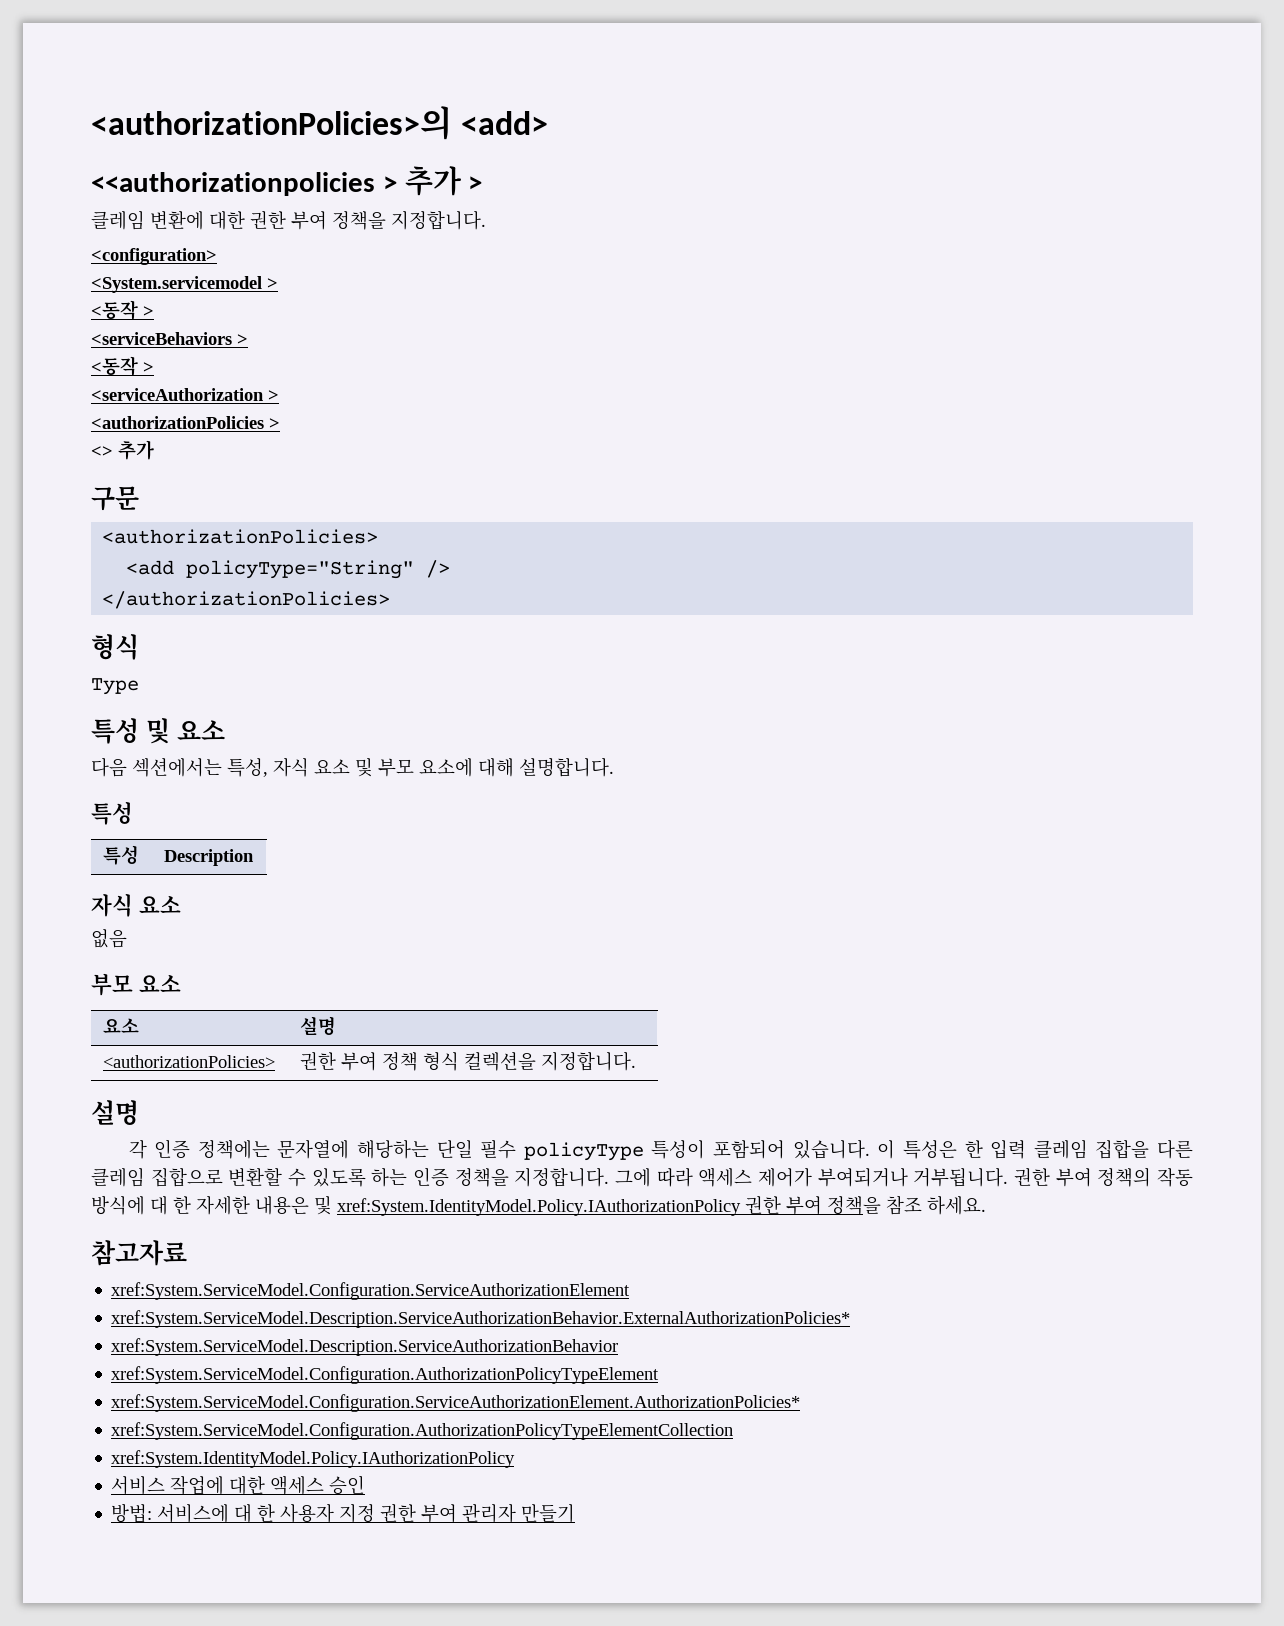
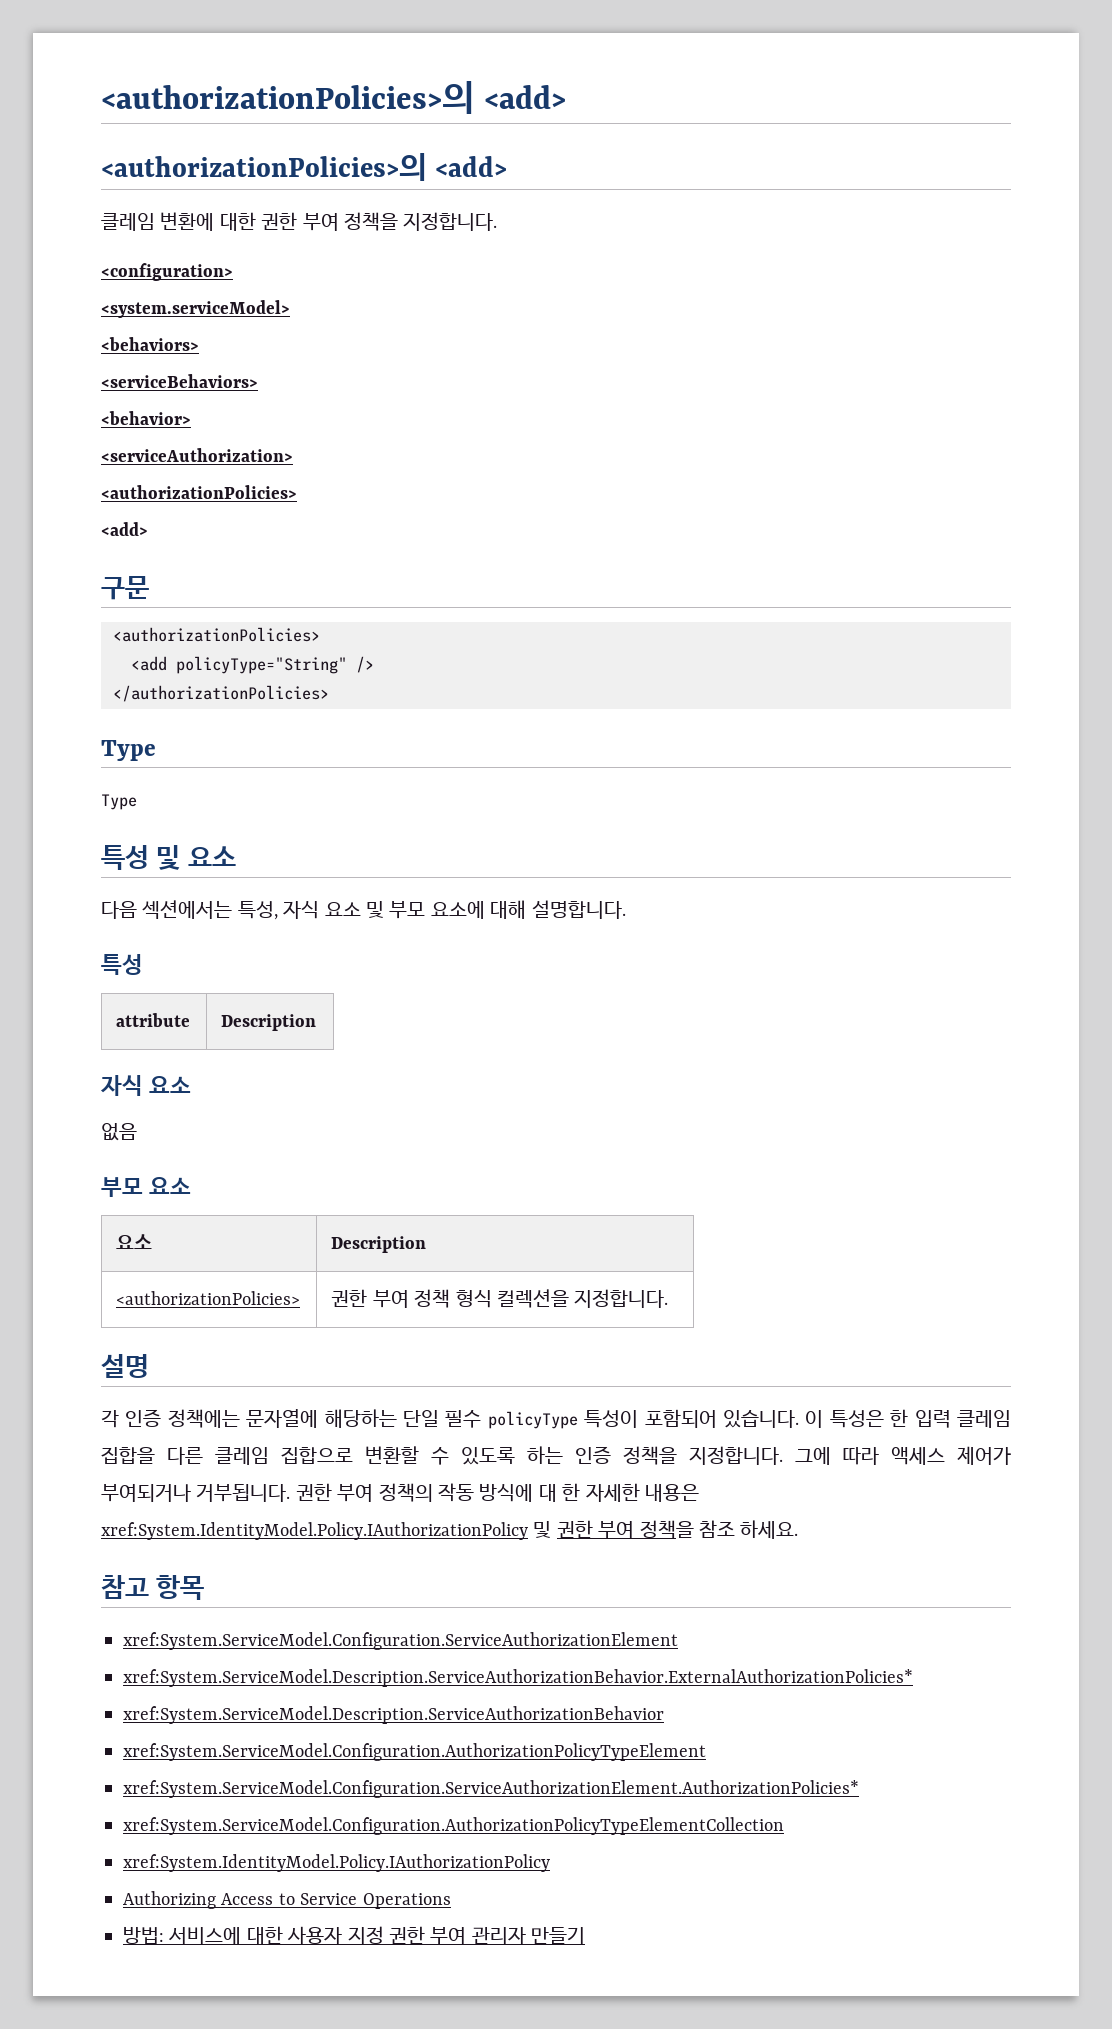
[91,106,549,140] [91,166,483,196] <authorizationPolicies>의 <add> // <<authorizationpolicies > 추가 > -> [101,81,566,114] [101,153,508,181] <authorizationPolicies>의 <add> // <authorizationPolicies>의 <add>
[91,276,278,293] [91,300,154,320] [91,332,248,345] [91,356,154,376] [91,388,279,401] [91,416,280,429] [91,440,154,460] <System.servicemodel > // <동작 > // <serviceBehaviors > // <동작 > // <serviceAuthorization > // <authorizationPolicies > // <> 추가 -> [101,300,290,318] [101,337,199,351] [101,374,258,388] [101,411,191,425] [101,448,293,462] [101,485,297,499] [101,522,148,536] <system.serviceModel> // <behaviors> // <serviceBehaviors> // <behavior> // <serviceAuthorization> // <authorizationPolicies> // <add>
[91,634,139,660] 형식 -> [101,740,156,761] Type
[103,845,140,865] 특성 -> [116,1013,191,1027] attribute
[300,1016,337,1035] 설명 -> [331,1236,427,1253] Description
[314,1196,741,1216] 및 xref:System.IdentityModel.Policy.IAuthorizationPolicy -> [101,1521,552,1540] xref:System.IdentityModel.Policy.IAuthorizationPolicy 및
[91,1240,187,1266] 참고자료 -> [101,1575,205,1600] 참고 항목
[111,1475,366,1495] 서비스 작업에 대한 액세스 승인 -> [123,1891,451,1909] Authorizing Access to Service Operations
[234,1504,276,1523] 대 한 -> [246,1926,283,1945] 대한

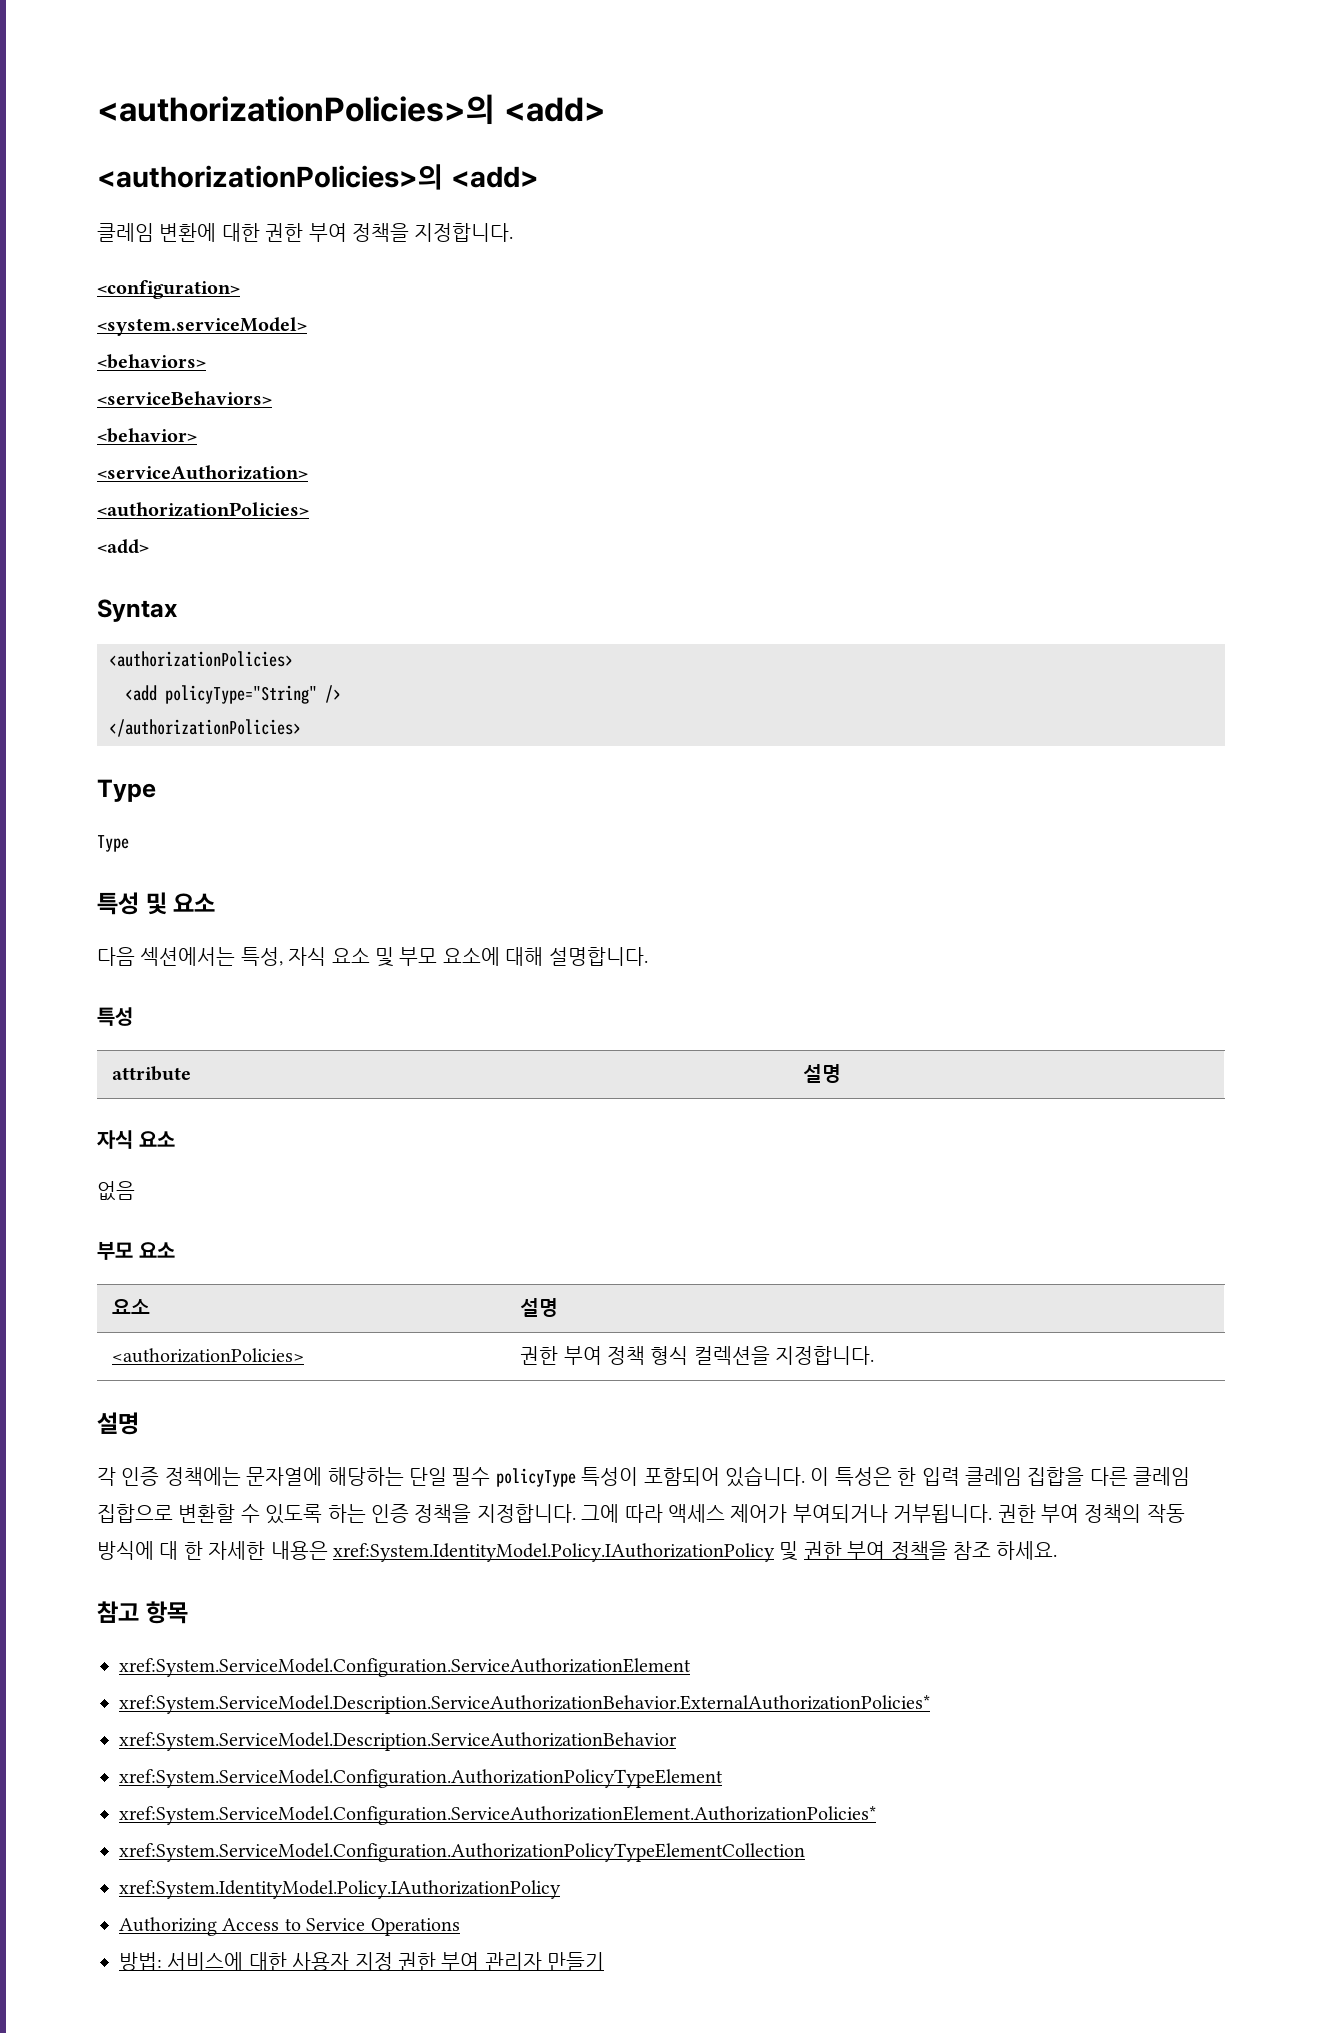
[101,576,149,600] 구문 -> [97,599,178,622] Syntax
[221,1014,317,1031] Description -> [803,1064,842,1083] 설명
[331,1236,427,1253] Description -> [520,1298,559,1317] 설명

